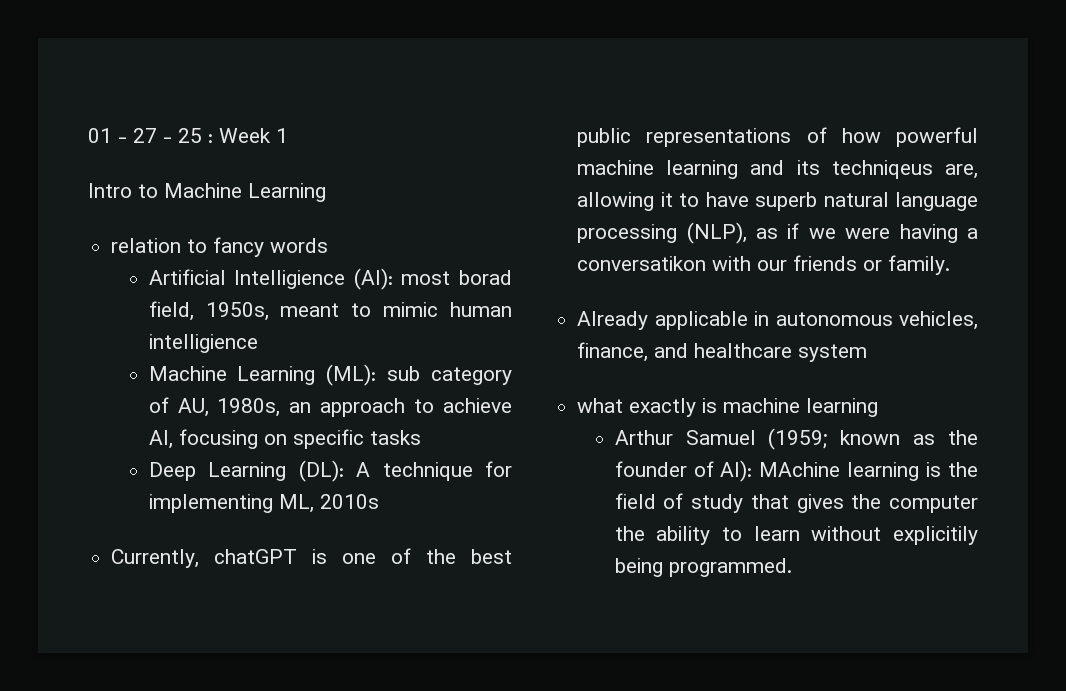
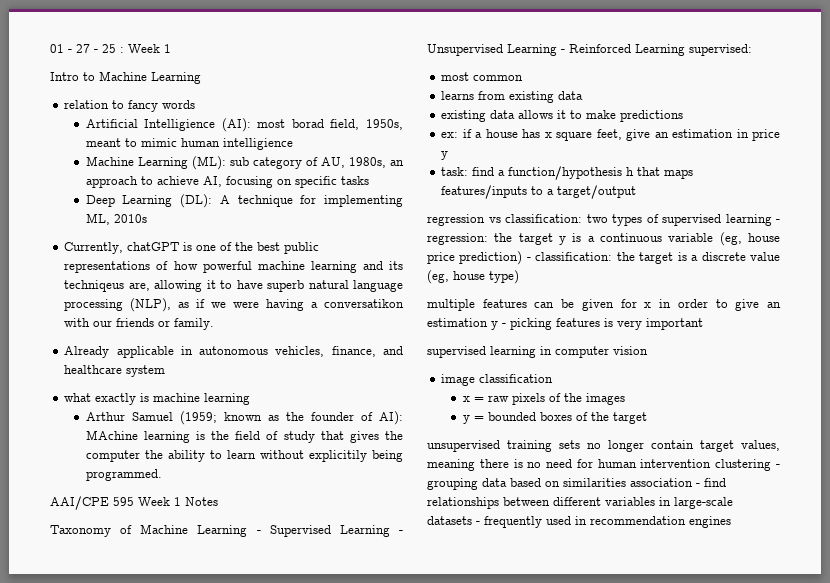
(792, 567) none -> [50,496,218,510] [50,524,403,537] [427,44,752,56] [441,72,524,81] [441,91,584,103] [441,110,684,122] [441,129,780,141] [441,151,449,160] [441,166,694,180] [441,185,637,199] [427,214,780,226] [427,232,780,246] [427,251,780,265] [427,270,519,284] [427,299,781,311] [427,318,703,330] [427,346,648,358] [441,374,554,386] [462,393,625,405] [462,412,647,424] [427,440,780,452] [427,459,780,471] [427,478,726,490] [427,497,733,509] [427,516,731,528] // AAI/CPE 595 Week 1 Notes // Taxonomy of Machine Learning - Supervised Learning - Unsupervised Learning - Reinforced Learning supervised: // most common // learns from existing data // existing data allows it to make predictions // ex: if a house has x square feet, give an estimation in price y // task: find a function/hypothesis h that maps features/inputs to a target/output // regression vs classification: two types of supervised learning - regression: the target y is a continuous variable (eg, house price prediction) - classification: the target is a discrete value (eg, house type) // multiple features can be given for x in order to give an estimation y - picking features is very important // supervised learning in computer vision // image classification // x = raw pixels of the images // y = bounded boxes of the target // unsupervised training sets no longer contain target values, meaning there is no need for human intervention clustering - grouping data based on similarities association - find relationships between different variables in large-scale datasets - frequently used in recommendation engines

